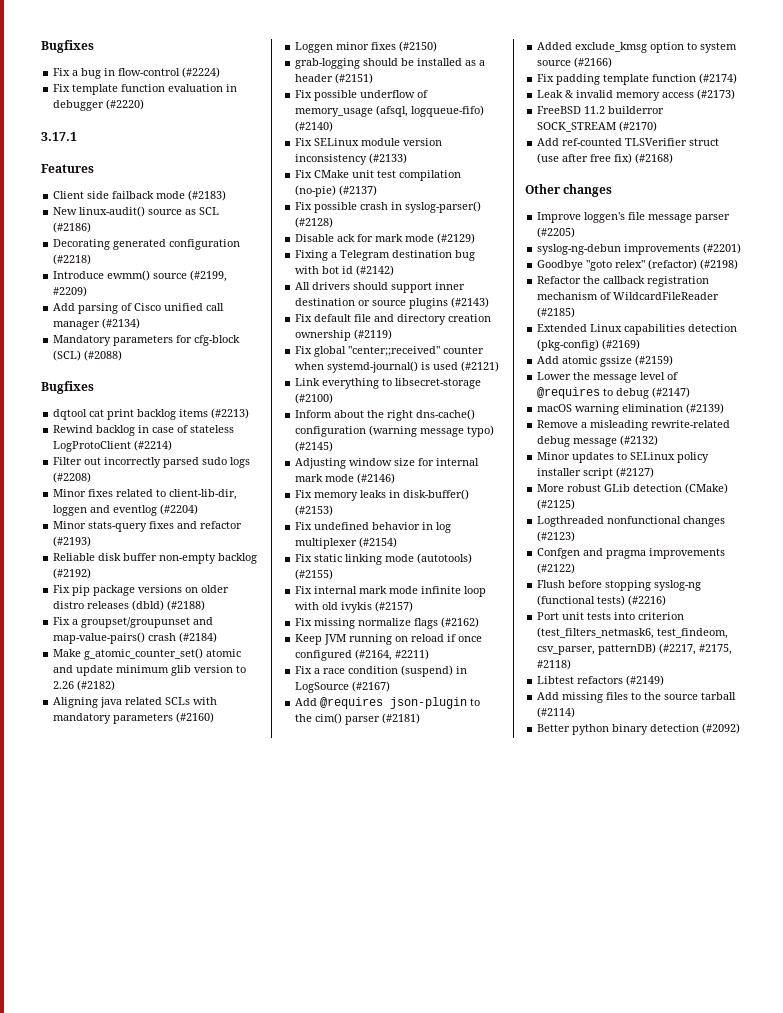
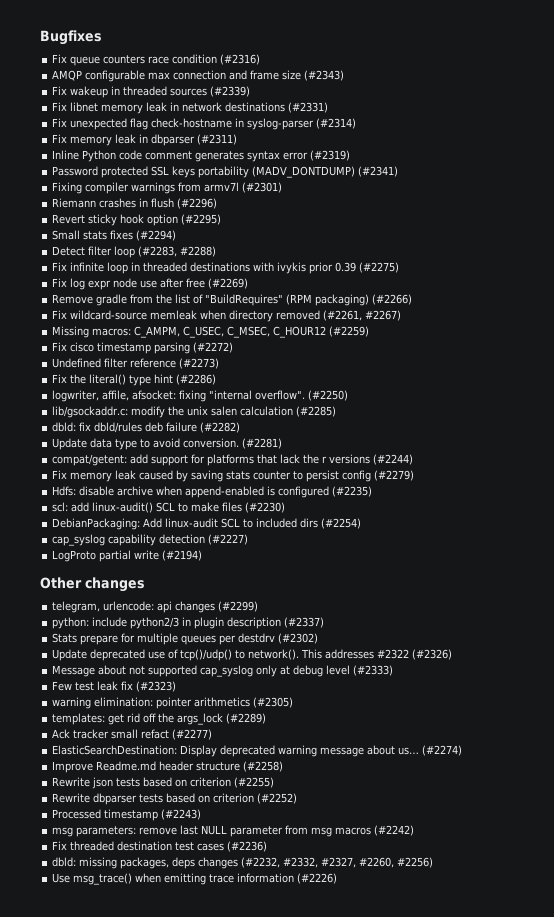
[72,67,221,79] [53,84,238,95] [53,99,145,111] [41,132,77,141] [41,164,94,173] [53,190,227,201] [53,206,220,217] [53,222,92,233] [53,239,241,250] [53,254,92,265] [53,270,228,282] [53,286,88,297] [53,303,225,314] [53,318,141,330] [53,335,241,346] [53,350,123,361] [41,381,94,394] [53,408,250,420] [53,425,235,436] [53,440,173,452] [53,457,251,468] [53,472,92,483] [53,489,238,500] [53,504,199,516] [53,521,243,532] [53,536,92,547] [53,553,258,564] [53,568,92,579] [53,585,230,596] [53,600,206,611] [53,617,214,628] [53,632,218,644] [53,648,242,660] [53,665,247,676] [53,680,116,691] [53,697,218,708] [53,712,215,724] [295,41,438,53] [295,58,486,69] [295,73,374,84] [295,90,429,101] [295,105,485,117] [295,121,334,132] [295,138,443,146] [295,153,408,165] [295,170,462,181] [295,185,378,197] [295,201,482,213] [295,217,334,228] [295,233,476,244] [295,250,476,261] [295,265,395,276] [295,282,466,293] [295,297,490,309] [295,314,492,325] [295,329,393,341] [295,346,485,357] [295,361,500,373] [295,378,482,389] [295,393,334,404] [295,409,476,421] [295,425,495,437] [295,441,334,452] [295,458,480,469] [295,473,396,484] [295,489,470,501] [295,505,334,516] [295,522,452,533] [295,537,398,549] [295,553,473,565] [295,569,334,580] [295,586,487,597] [295,601,414,613] [295,617,480,629] [295,634,483,645] [295,649,430,661] [295,665,468,677] [295,681,391,693] [295,697,481,709] [295,713,421,725] [537,42,738,53] [537,57,613,68] [537,73,738,85] [537,89,736,101] [537,106,665,114] [537,121,658,132] [537,138,720,146] [537,153,674,164] [525,184,613,197] [537,212,731,223] [537,227,576,238] [537,243,742,255] [537,259,739,271] [537,276,710,287] [537,292,720,300] [537,307,576,318] [537,324,738,335] [537,339,641,351] [537,355,674,367] [537,372,679,383] [537,387,691,399] [537,403,725,415] [537,420,731,431] [537,435,659,447] [537,452,710,463] [537,467,655,479] [537,483,729,494] [537,499,576,510] [537,516,726,527] [537,531,576,542] [537,548,726,559] [537,563,576,574] [537,580,702,591] [537,595,667,606] [537,612,685,620] [537,627,729,639] [537,643,733,655] [537,659,572,670] [537,675,665,686] [537,692,737,703] [537,707,576,718] [537,723,741,735] a bug in flow-control (#2224) // Fix template function evaluation in debugger (#2220) // 3.17.1 // Features // Client side failback mode (#2183) // New linux-audit() source as SCL (#2186) // Decorating generated configuration (#2218) // Introduce ewmm() source (#2199, #2209) // Add parsing of Cisco unified call manager (#2134) // Mandatory parameters for cfg-block (SCL) (#2088) // Bugfixes // dqtool cat print backlog items (#2213) // Rewind backlog in case of stateless LogProtoClient (#2214) // Filter out incorrectly parsed sudo logs (#2208) // Minor fixes related to client-lib-dir, loggen and eventlog (#2204) // Minor stats-query fixes and refactor (#2193) // Reliable disk buffer non-empty backlog (#2192) // Fix pip package versions on older distro releases (dbld) (#2188) // Fix a groupset/groupunset and map-value-pairs() crash (#2184) // Make g_atomic_counter_set() atomic and update minimum glib version to 2.26 (#2182) // Aligning java related SCLs with mandatory parameters (#2160) // Loggen minor fixes (#2150) // grab-logging should be installed as a header (#2151) // Fix possible underflow of memory_usage (afsql, logqueue-fifo) (#2140) // Fix SELinux module version inconsistency (#2133) // Fix CMake unit test compilation (no-pie) (#2137) // Fix possible crash in syslog-parser() (#2128) // Disable ack for mark mode (#2129) // Fixing a Telegram destination bug with bot id (#2142) // All drivers should support inner destination or source plugins (#2143) // Fix default file and directory creation ownership (#2119) // Fix global "center;;received" counter when systemd-journal() is used (#2121) // Link everything to libsecret-storage (#2100) // Inform about the right dns-cache() configuration (warning message typo) (#2145) // Adjusting window size for internal mark mode (#2146) // Fix memory leaks in disk-buffer() (#2153) // Fix undefined behavior in log multiplexer (#2154) // Fix static linking mode (autotools) (#2155) // Fix internal mark mode infinite loop with old ivykis (#2157) // Fix missing normalize flags (#2162) // Keep JVM running on reload if once configured (#2164, #2211) // Fix a race condition (suspend) in LogSource (#2167) // Add @requires json-plugin to the cim() parser (#2181) // Added exclude_kmsg option to system source (#2166) // Fix padding template function (#2174) // Leak & invalid memory access (#2173) // FreeBSD 11.2 builderror SOCK_STREAM (#2170) // Add ref-counted TLSVerifier struct (use after free fix) (#2168) // Other changes // Improve loggen's file message parser (#2205) // syslog-ng-debun improvements (#2201) // Goodbye "goto relex" (refactor) (#2198) // Refactor the callback registration mechanism of WildcardFileReader (#2185) // Extended Linux capabilities detection (pkg-config) (#2169) // Add atomic gssize (#2159) // Lower the message level of @requires to debug (#2147) // macOS warning elimination (#2139) // Remove a misleading rewrite-related debug message (#2132) // Minor updates to SELinux policy installer script (#2127) // More robust GLib detection (CMake) (#2125) // Logthreaded nonfunctional changes (#2123) // Confgen and pragma improvements (#2122) // Flush before stopping syslog-ng (functional tests) (#2216) // Port unit tests into criterion (test_filters_netmask6, test_findeom, csv_parser, patternDB) (#2217, #2175, #2118) // Libtest refactors (#2149) // Add missing files to the source tarball (#2114) // Better python binary detection (#2092) -> [70,54,261,66] [52,70,345,82] [52,86,251,98] [52,102,329,114] [52,118,357,130] [52,134,238,146] [52,150,351,162] [52,166,399,178] [52,182,283,194] [52,198,218,209] [52,214,222,226] [52,230,177,241] [52,246,217,258] [52,262,400,274] [52,278,249,290] [52,294,413,306] [52,310,402,322] [52,326,370,338] [52,342,234,354] [52,358,220,369] [52,374,217,386] [52,390,349,402] [52,406,337,418] [52,422,241,433] [52,438,283,450] [52,454,414,466] [52,470,415,482] [52,486,373,498] [52,502,286,513] [52,518,362,530] [52,534,249,546] [52,550,203,562] [40,577,145,592] [52,601,259,613] [52,617,325,629] [52,633,319,645] [52,649,453,661] [52,665,394,677] [52,681,177,692] [52,697,294,709] [52,713,267,725] [52,729,213,740] [52,745,463,757] [52,761,284,773] [52,777,275,789] [52,793,298,805] [52,809,202,821] [52,825,415,837] [52,841,268,852] [52,857,434,869] [52,873,338,885] queue counters race condition (#2316) // AMQP configurable max connection and frame size (#2343) // Fix wakeup in threaded sources (#2339) // Fix libnet memory leak in network destinations (#2331) // Fix unexpected flag check-hostname in syslog-parser (#2314) // Fix memory leak in dbparser (#2311) // Inline Python code comment generates syntax error (#2319) // Password protected SSL keys portability (MADV_DONTDUMP) (#2341) // Fixing compiler warnings from armv7l (#2301) // Riemann crashes in flush (#2296) // Revert sticky hook option (#2295) // Small stats fixes (#2294) // Detect filter loop (#2283, #2288) // Fix infinite loop in threaded destinations with ivykis prior 0.39 (#2275) // Fix log expr node use after free (#2269) // Remove gradle from the list of "BuildRequires" (RPM packaging) (#2266) // Fix wildcard-source memleak when directory removed (#2261, #2267) // Missing macros: C_AMPM, C_USEC, C_MSEC, C_HOUR12 (#2259) // Fix cisco timestamp parsing (#2272) // Undefined filter reference (#2273) // Fix the literal() type hint (#2286) // logwriter, affile, afsocket: fixing "internal overflow". (#2250) // lib/gsockaddr.c: modify the unix salen calculation (#2285) // dbld: fix dbld/rules deb failure (#2282) // Update data type to avoid conversion. (#2281) // compat/getent: add support for platforms that lack the r versions (#2244) // Fix memory leak caused by saving stats counter to persist config (#2279) // Hdfs: disable archive when append-enabled is configured (#2235) // scl: add linux-audit() SCL to make files (#2230) // DebianPackaging: Add linux-audit SCL to included dirs (#2254) // cap_syslog capability detection (#2227) // LogProto partial write (#2194) // Other changes // telegram, urlencode: api changes (#2299) // python: include python2/3 in plugin description (#2337) // Stats prepare for multiple queues per destdrv (#2302) // Update deprecated use of tcp()/udp() to network(). This addresses #2322 (#2326) // Message about not supported cap_syslog only at debug level (#2333) // Few test leak fix (#2323) // warning elimination: pointer arithmetics (#2305) // templates: get rid off the args_lock (#2289) // Ack tracker small refact (#2277) // ElasticSearchDestination: Display deprecated warning message about us… (#2274) // Improve Readme.md header structure (#2258) // Rewrite json tests based on criterion (#2255) // Rewrite dbparser tests based on criterion (#2252) // Processed timestamp (#2243) // msg parameters: remove last NULL parameter from msg macros (#2242) // Fix threaded destination test cases (#2236) // dbld: missing packages, deps changes (#2232, #2332, #2327, #2260, #2256) // Use msg_trace() when emitting trace information (#2226)

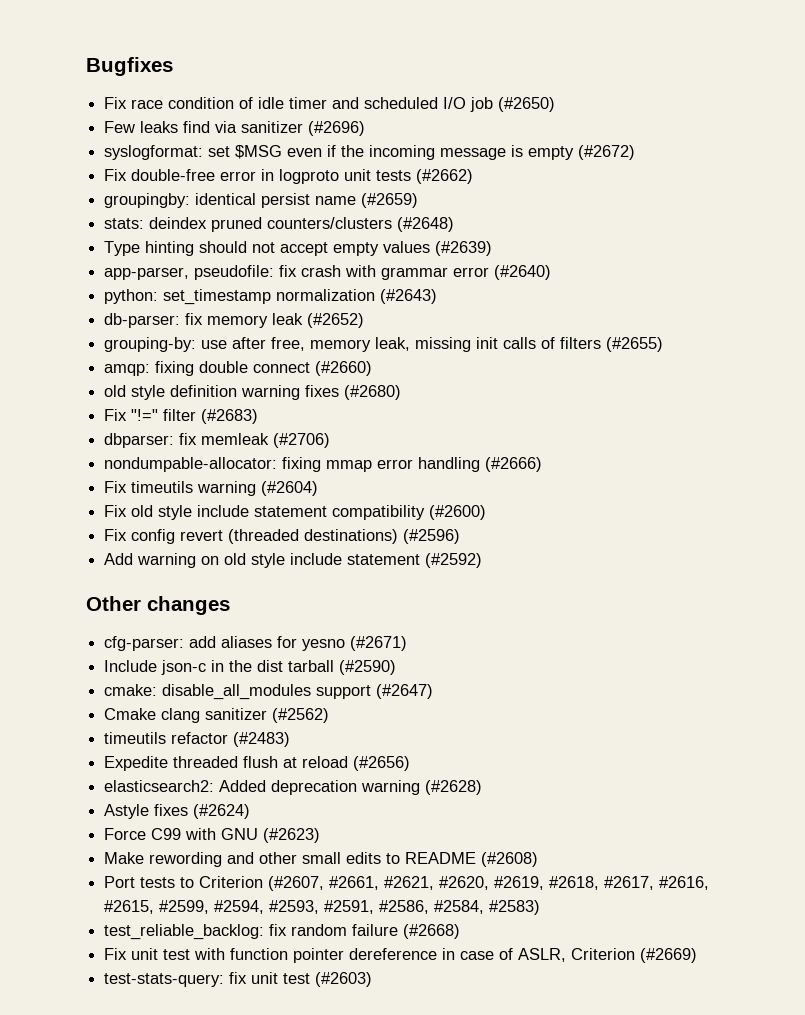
[70,54,261,66] [52,70,345,82] [52,86,251,98] [52,102,329,114] [52,118,357,130] [52,134,238,146] [52,150,351,162] [52,166,399,178] [52,182,283,194] [52,198,218,209] [52,214,222,226] [52,230,177,241] [52,246,217,258] [52,262,400,274] [52,278,249,290] [52,294,413,306] [52,310,402,322] [52,326,370,338] [52,342,234,354] [52,358,220,369] [52,374,217,386] [52,390,349,402] [52,406,337,418] [52,422,241,433] [52,438,283,450] [52,454,414,466] [52,470,415,482] [52,486,373,498] [52,502,286,513] [52,518,362,530] [52,534,249,546] [52,550,203,562] [40,577,145,592] [52,601,259,613] [52,617,325,629] [52,633,319,645] [52,649,453,661] [52,665,394,677] [52,681,177,692] [52,697,294,709] [52,713,267,725] [52,729,213,740] [52,745,463,757] [52,761,284,773] [52,777,275,789] [52,793,298,805] [52,809,202,821] [52,825,415,837] [52,841,268,852] [52,857,434,869] [52,873,338,885] queue counters race condition (#2316) // AMQP configurable max connection and frame size (#2343) // Fix wakeup in threaded sources (#2339) // Fix libnet memory leak in network destinations (#2331) // Fix unexpected flag check-hostname in syslog-parser (#2314) // Fix memory leak in dbparser (#2311) // Inline Python code comment generates syntax error (#2319) // Password protected SSL keys portability (MADV_DONTDUMP) (#2341) // Fixing compiler warnings from armv7l (#2301) // Riemann crashes in flush (#2296) // Revert sticky hook option (#2295) // Small stats fixes (#2294) // Detect filter loop (#2283, #2288) // Fix infinite loop in threaded destinations with ivykis prior 0.39 (#2275) // Fix log expr node use after free (#2269) // Remove gradle from the list of "BuildRequires" (RPM packaging) (#2266) // Fix wildcard-source memleak when directory removed (#2261, #2267) // Missing macros: C_AMPM, C_USEC, C_MSEC, C_HOUR12 (#2259) // Fix cisco timestamp parsing (#2272) // Undefined filter reference (#2273) // Fix the literal() type hint (#2286) // logwriter, affile, afsocket: fixing "internal overflow". (#2250) // lib/gsockaddr.c: modify the unix salen calculation (#2285) // dbld: fix dbld/rules deb failure (#2282) // Update data type to avoid conversion. (#2281) // compat/getent: add support for platforms that lack the r versions (#2244) // Fix memory leak caused by saving stats counter to persist config (#2279) // Hdfs: disable archive when append-enabled is configured (#2235) // scl: add linux-audit() SCL to make files (#2230) // DebianPackaging: Add linux-audit SCL to included dirs (#2254) // cap_syslog capability detection (#2227) // LogProto partial write (#2194) // Other changes // telegram, urlencode: api changes (#2299) // python: include python2/3 in plugin description (#2337) // Stats prepare for multiple queues per destdrv (#2302) // Update deprecated use of tcp()/udp() to network(). This addresses #2322 (#2326) // Message about not supported cap_syslog only at debug level (#2333) // Few test leak fix (#2323) // warning elimination: pointer arithmetics (#2305) // templates: get rid off the args_lock (#2289) // Ack tracker small refact (#2277) // ElasticSearchDestination: Display deprecated warning message about us… (#2274) // Improve Readme.md header structure (#2258) // Rewrite json tests based on criterion (#2255) // Rewrite dbparser tests based on criterion (#2252) // Processed timestamp (#2243) // msg parameters: remove last NULL parameter from msg macros (#2242) // Fix threaded destination test cases (#2236) // dbld: missing packages, deps changes (#2232, #2332, #2327, #2260, #2256) // Use msg_trace() when emitting trace information (#2226) -> [131,97,556,112] [104,121,366,136] [104,145,636,160] [104,169,474,184] [104,193,419,208] [104,217,455,232] [104,241,493,256] [104,265,552,280] [104,289,438,305] [104,313,365,328] [104,337,664,352] [104,361,373,376] [104,385,402,400] [104,409,259,424] [104,433,331,448] [104,457,543,472] [104,481,319,496] [104,505,487,520] [104,529,461,544] [104,553,483,568] [86,596,230,615] [104,636,408,651] [104,660,397,675] [104,684,434,700] [104,708,330,723] [104,732,291,747] [104,756,411,771] [104,780,483,795] [104,804,251,819] [104,828,321,843] [104,852,539,867] [104,876,710,891] [104,900,541,915] [104,924,461,940] [104,948,698,963] [104,972,373,987] race condition of idle timer and scheduled I/O job (#2650) // Few leaks find via sanitizer (#2696) // syslogformat: set $MSG even if the incoming message is empty (#2672) // Fix double-free error in logproto unit tests (#2662) // groupingby: identical persist name (#2659) // stats: deindex pruned counters/clusters (#2648) // Type hinting should not accept empty values (#2639) // app-parser, pseudofile: fix crash with grammar error (#2640) // python: set_timestamp normalization (#2643) // db-parser: fix memory leak (#2652) // grouping-by: use after free, memory leak, missing init calls of filters (#2655) // amqp: fixing double connect (#2660) // old style definition warning fixes (#2680) // Fix "!=" filter (#2683) // dbparser: fix memleak (#2706) // nondumpable-allocator: fixing mmap error handling (#2666) // Fix timeutils warning (#2604) // Fix old style include statement compatibility (#2600) // Fix config revert (threaded destinations) (#2596) // Add warning on old style include statement (#2592) // Other changes // cfg-parser: add aliases for yesno (#2671) // Include json-c in the dist tarball (#2590) // cmake: disable_all_modules support (#2647) // Cmake clang sanitizer (#2562) // timeutils refactor (#2483) // Expedite threaded flush at reload (#2656) // elasticsearch2: Added deprecation warning (#2628) // Astyle fixes (#2624) // Force C99 with GNU (#2623) // Make rewording and other small edits to README (#2608) // Port tests to Criterion (#2607, #2661, #2621, #2620, #2619, #2618, #2617, #2616, #2615, #2599, #2594, #2593, #2591, #2586, #2584, #2583) // test_reliable_backlog: fix random failure (#2668) // Fix unit test with function pointer dereference in case of ASLR, Criterion (#2669) // test-stats-query: fix unit test (#2603)

